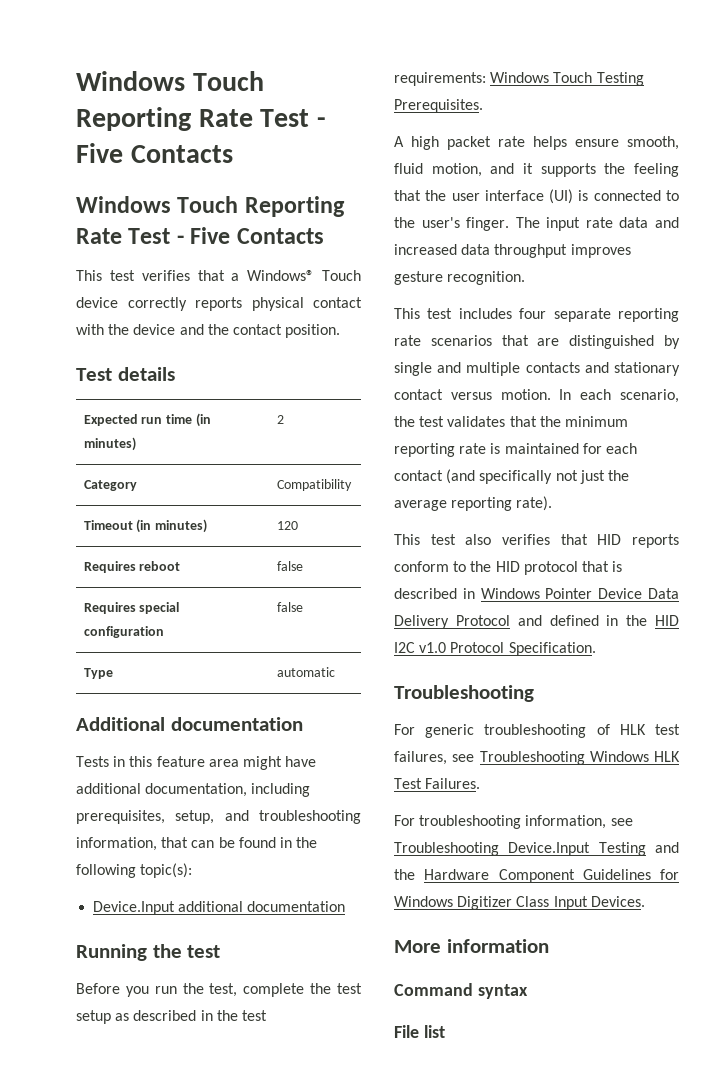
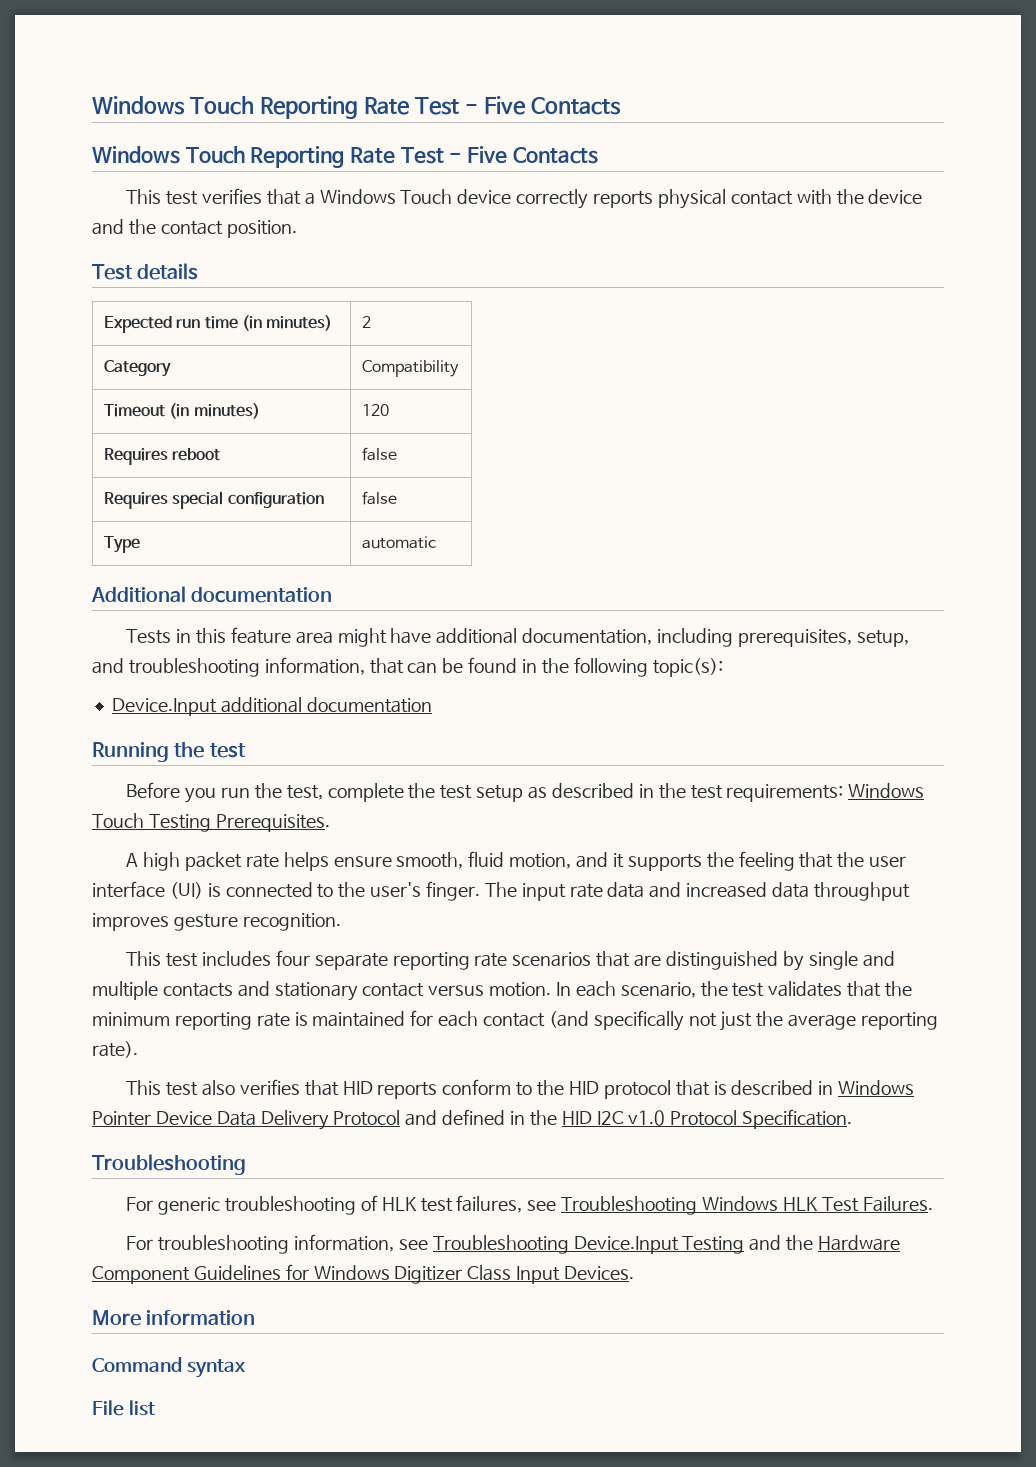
[247,270,315,281] Windows® -> [319,189,396,204] Windows

